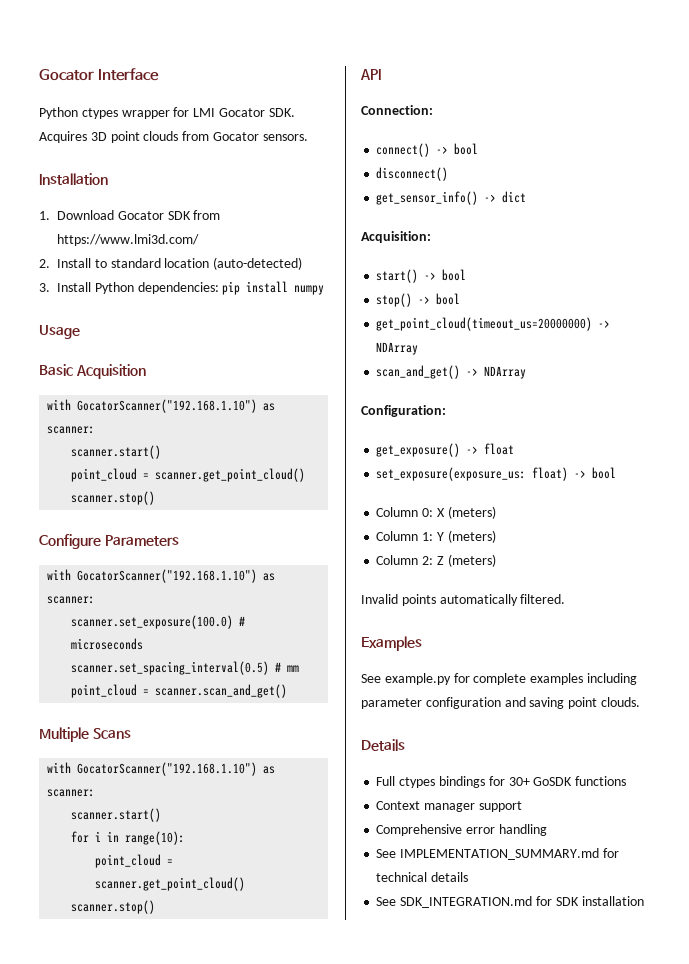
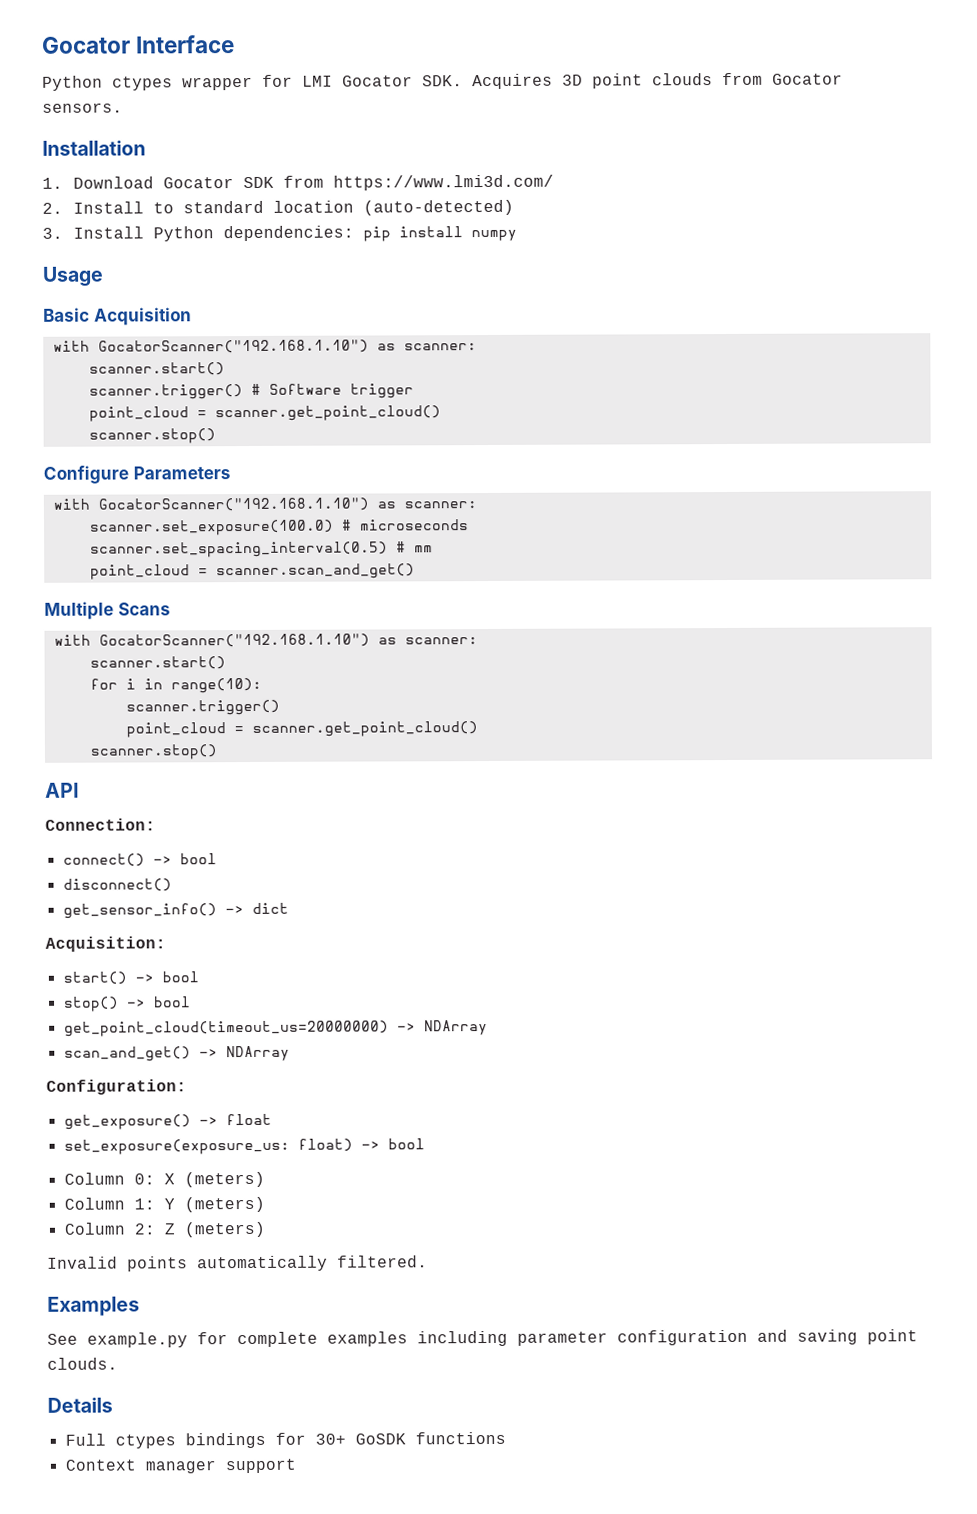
(162, 452) none -> [88,383,414,400] // scanner.trigger() # Software trigger
(186, 838) none -> [125,699,280,716] // scanner.trigger()
[376,824,547,836] [376,848,619,860] [376,872,469,882] [376,896,644,908] // Comprehensive error handling // See IMPLEMENTATION_SUMMARY.md for technical details // See SDK_INTEGRATION.md for SDK installation -> (296, 1466) none

